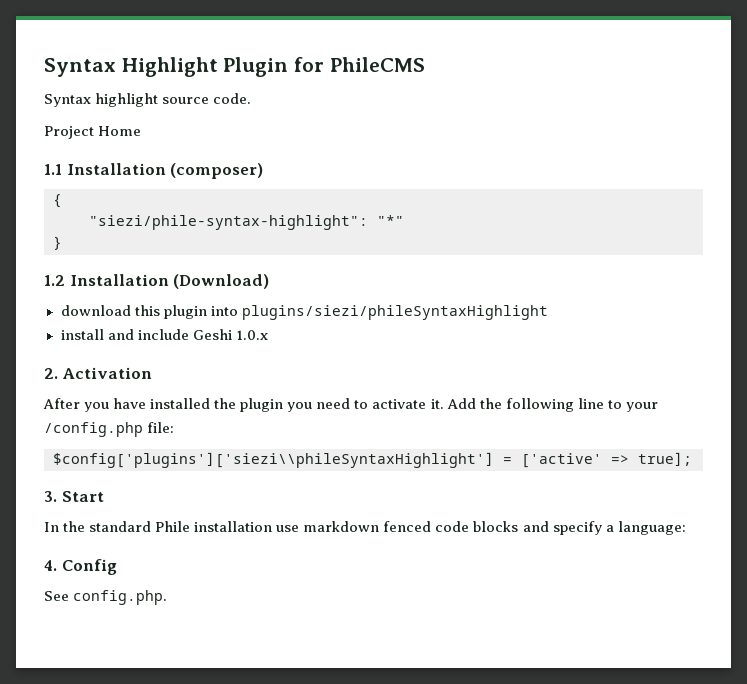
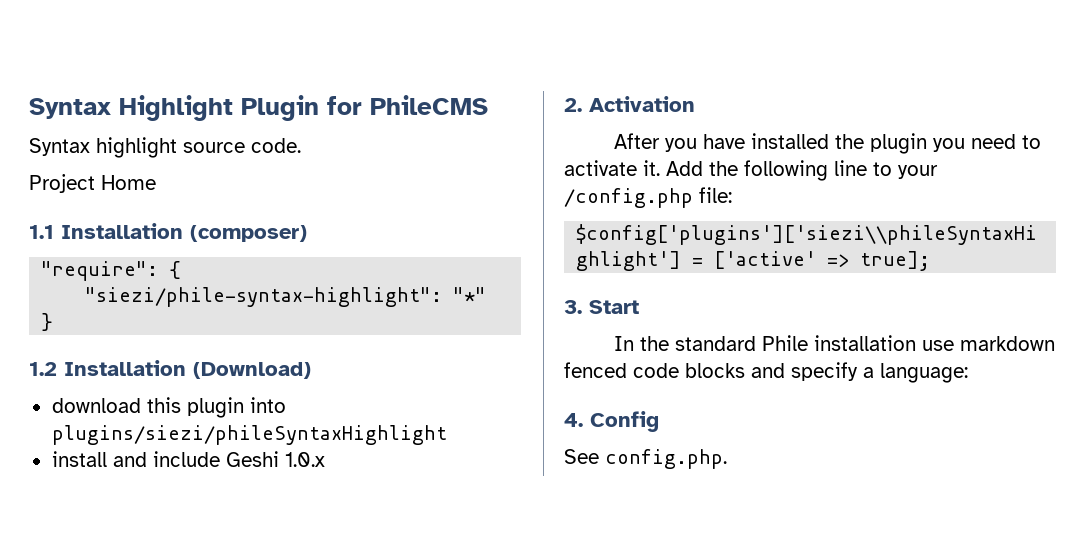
(264, 171) none -> [41,261,159,281] "require":

